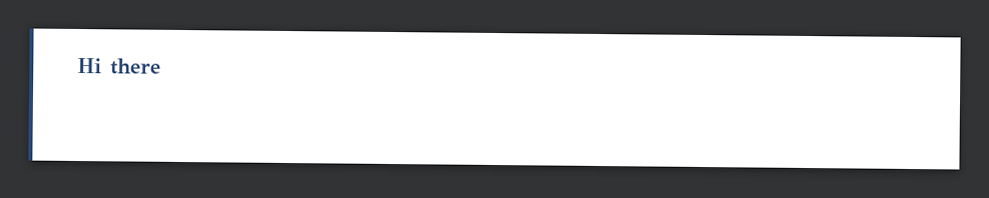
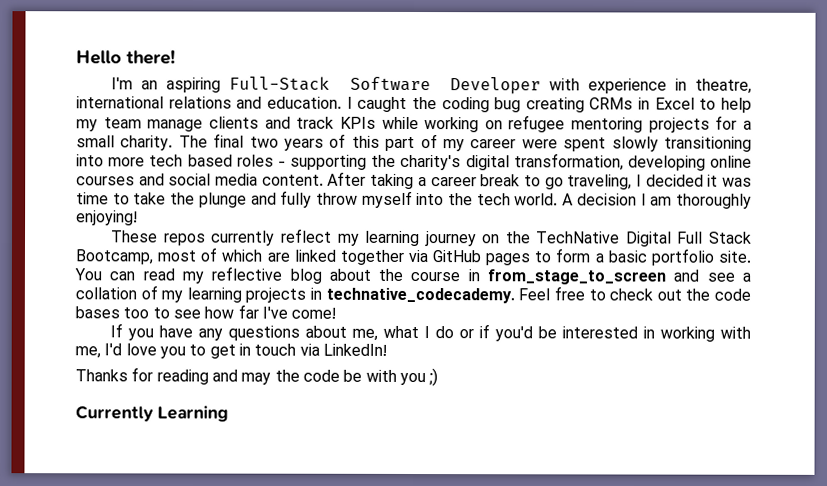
[77,57,161,75] Hi there -> [76,49,176,65] [111,76,752,95] [76,96,752,113] [76,115,752,133] [76,133,752,152] [76,153,752,171] [76,171,752,190] [76,190,752,209] [76,210,138,226] [111,228,752,247] [75,247,751,266] [74,266,751,285] [75,285,752,304] [75,304,337,319] [110,323,752,342] [75,343,387,359] [75,367,439,387] [75,405,229,422] Hello there! // I'm an aspiring Full-Stack Software Developer with experience in theatre, international relations and education. I caught the coding bug creating CRMs in Excel to help my team manage clients and track KPIs while working on refugee mentoring projects for a small charity. The final two years of this part of my career were spent slowly transitioning into more tech based roles - supporting the charity's digital transformation, developing online courses and social media content. After taking a career break to go traveling, I decided it was time to take the plunge and fully throw myself into the tech world. A decision I am thoroughly enjoying! // These repos currently reflect my learning journey on the TechNative Digital Full Stack Bootcamp, most of which are linked together via GitHub pages to form a basic portfolio site. You can read my reflective blog about the course in from_stage_to_screen and see a collation of my learning projects in technative_codecademy. Feel free to check out the code bases too to see how far I've come! // If you have any questions about me, what I do or if you'd be interested in working with me, I'd love you to get in touch via LinkedIn! // Thanks for reading and may the code be with you ;) // Currently Learning

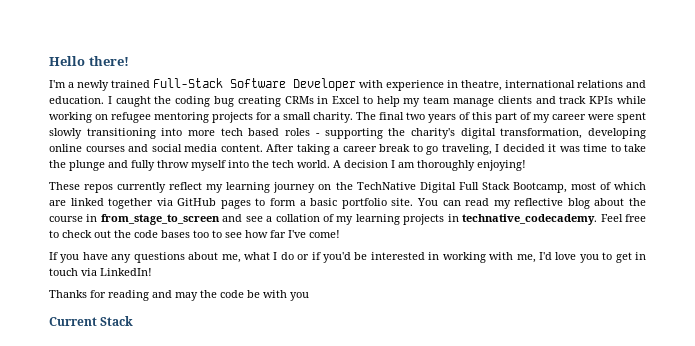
[141,77,222,93] an aspiring -> [68,80,150,91] a newly trained
[429,368,439,387] [75,405,229,422] ;) // Currently Learning -> [49,316,134,326] // Current Stack

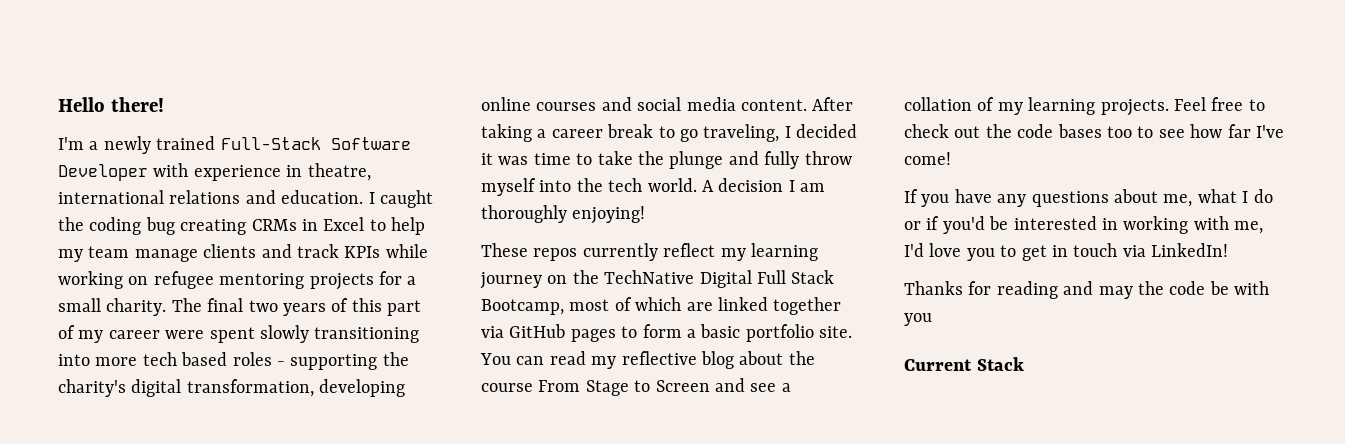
[86,214,220,225] in from_stage_to_screen -> [538,380,710,396] From Stage to Screen
[403,214,598,225] projects in technative_codecademy. -> [1100,99,1169,116] projects.

